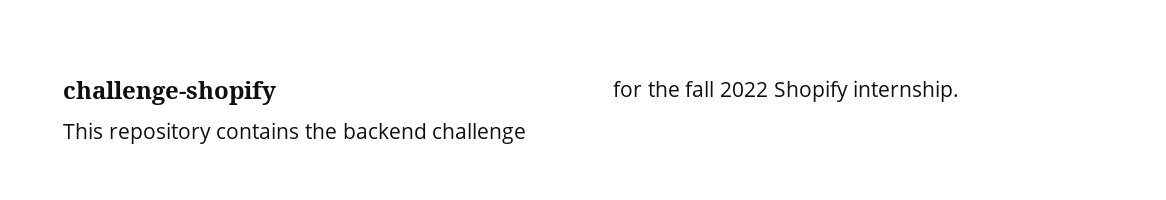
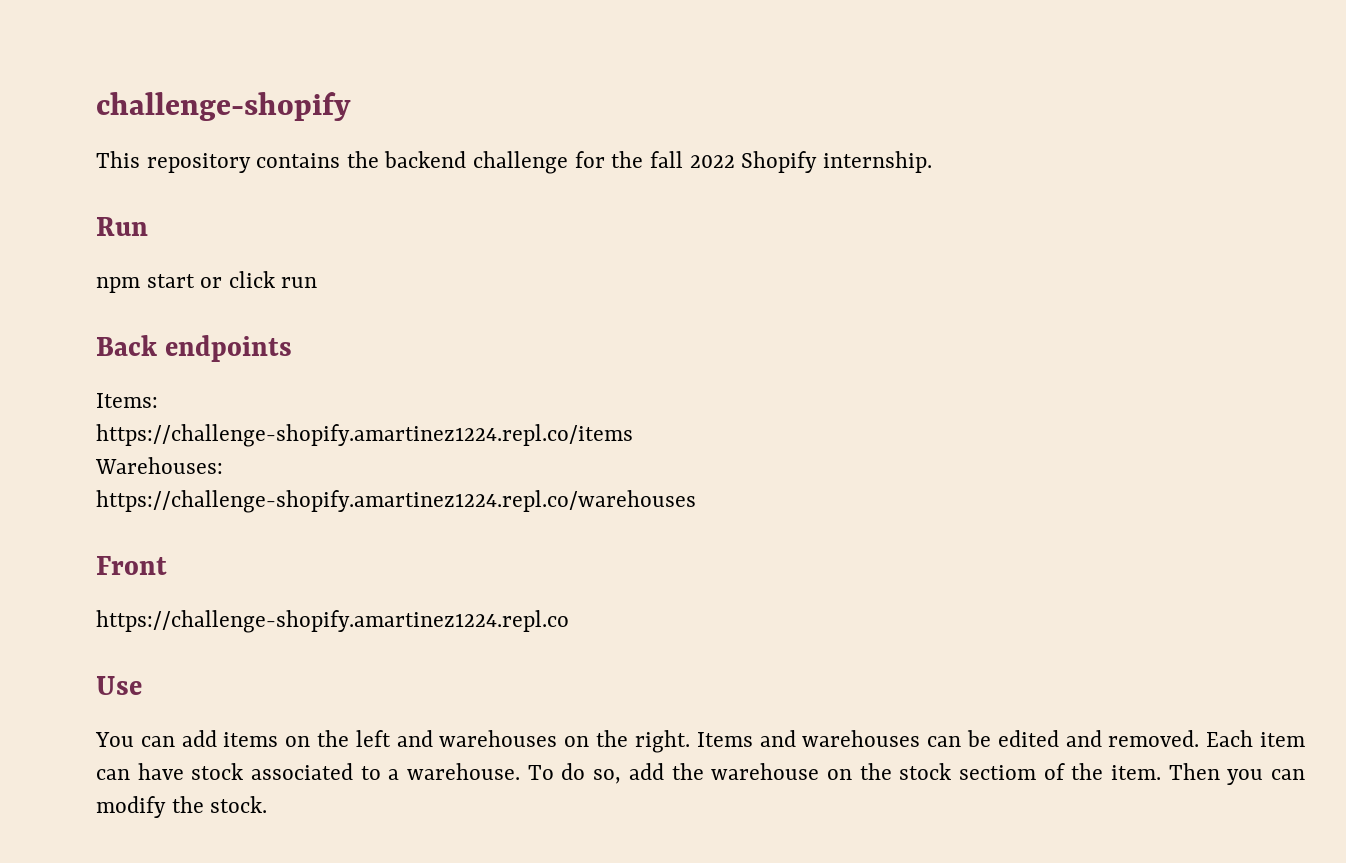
(960, 91) none -> [96,217,148,236] [96,271,318,293] [96,335,293,362] [96,393,158,408] [96,424,633,447] [95,457,223,474] [96,490,696,513] [96,556,167,575] [96,610,569,633] [96,676,142,695] [95,730,1306,753] [96,763,1305,785] [96,796,268,818] // Run // npm start or click run // Back endpoints // Items: // https://challenge-shopify.amartinez1224.repl.co/items // Warehouses: // https://challenge-shopify.amartinez1224.repl.co/warehouses // Front // https://challenge-shopify.amartinez1224.repl.co // Use // You can add items on the left and warehouses on the right. Items and warehouses can be edited and removed. Each item can have stock associated to a warehouse. To do so, add the warehouse on the stock sectiom of the item. Then you can modify the stock.

